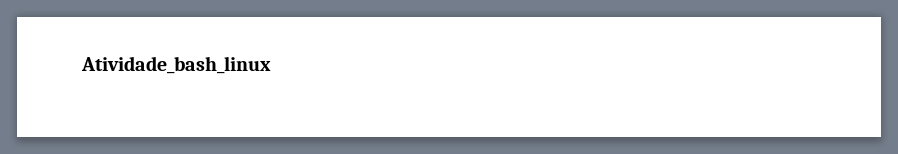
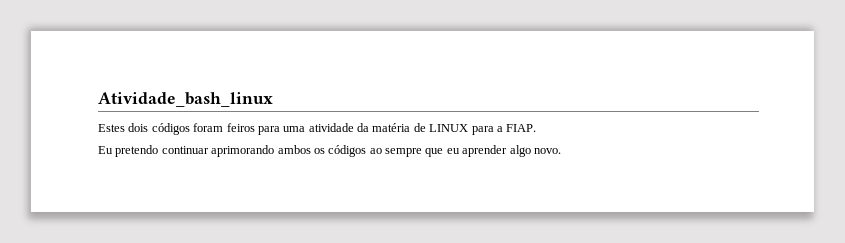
(271, 65) none -> [98,123,537,135] [98,145,561,157] // Estes dois códigos foram feiros para uma atividade da matéria de LINUX para a FIAP. // Eu pretendo continuar aprimorando ambos os códigos ao sempre que eu aprender algo novo.

